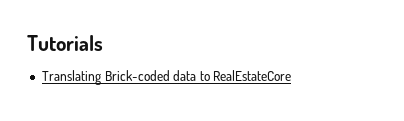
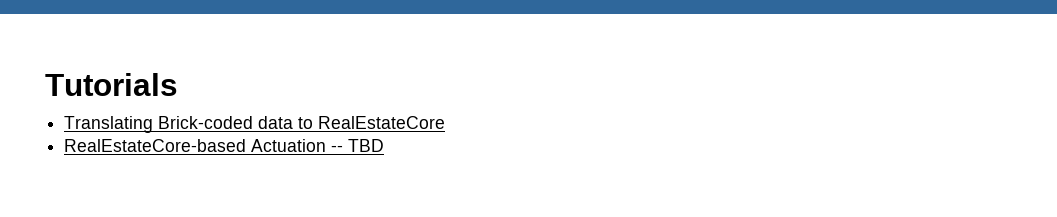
(292, 75) none -> [64,139,385,152] // RealEstateCore-based Actuation -- TBD

